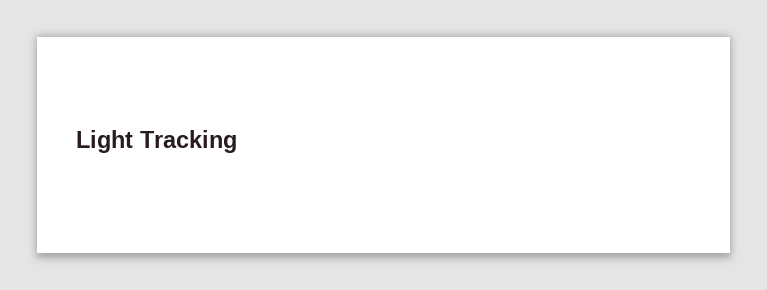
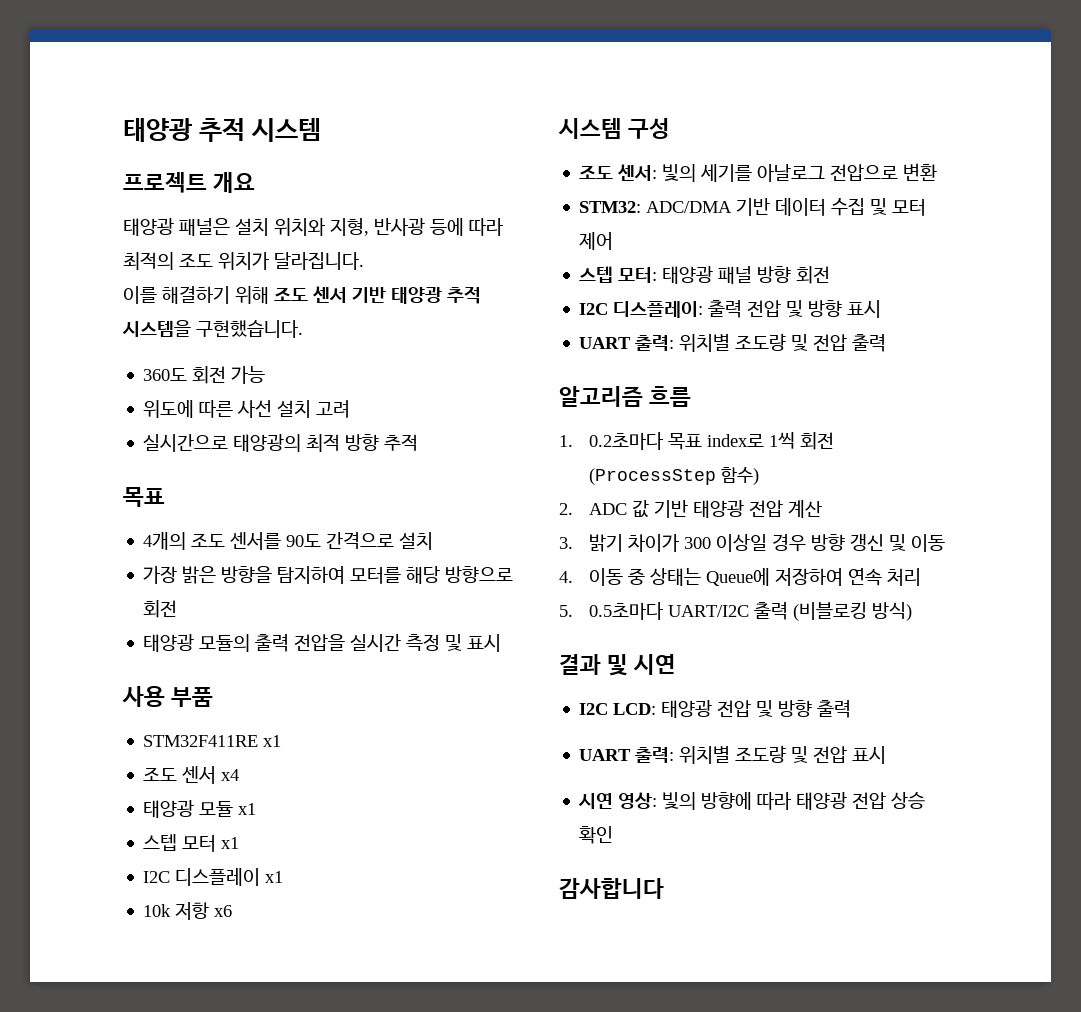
[76,130,237,153] Light Tracking -> [123,118,322,142] [123,172,256,193] [123,218,503,236] [123,252,364,270] [123,286,481,304] [122,320,303,338] [143,366,266,384] [143,400,351,418] [143,434,419,452] [123,487,165,507] [143,532,434,550] [143,566,514,584] [143,600,178,618] [143,634,502,652] [122,686,214,707] [143,735,282,747] [143,766,240,784] [143,800,257,818] [143,834,240,852] [143,868,284,886] [143,902,233,920] [558,118,671,139] [579,163,938,182] [579,198,927,216] [579,232,614,250] [579,266,831,284] [579,300,882,318] [579,333,887,352] [559,386,692,407] [559,432,835,450] [589,467,760,485] [559,500,823,518] [559,534,946,552] [559,568,922,586] [559,602,913,621] [559,654,677,676] [579,700,852,718] [579,745,887,764] [578,792,926,810] [579,826,614,844] [559,878,664,899] 태양광 추적 시스템 // 프로젝트 개요 // 태양광 패널은 설치 위치와 지형, 반사광 등에 따라 최적의 조도 위치가 달라집니다. // 이를 해결하기 위해 조도 센서 기반 태양광 추적 시스템을 구현했습니다. // 360도 회전 가능 // 위도에 따른 사선 설치 고려 // 실시간으로 태양광의 최적 방향 추적 // 목표 // 4개의 조도 센서를 90도 간격으로 설치 // 가장 밝은 방향을 탐지하여 모터를 해당 방향으로 회전 // 태양광 모듈의 출력 전압을 실시간 측정 및 표시 // 사용 부품 // STM32F411RE x1 // 조도 센서 x4 // 태양광 모듈 x1 // 스텝 모터 x1 // I2C 디스플레이 x1 // 10k 저항 x6 // 시스템 구성 // 조도 센서: 빛의 세기를 아날로그 전압으로 변환 // STM32: ADC/DMA 기반 데이터 수집 및 모터 제어 // 스텝 모터: 태양광 패널 방향 회전 // I2C 디스플레이: 출력 전압 및 방향 표시 // UART 출력: 위치별 조도량 및 전압 출력 // 알고리즘 흐름 // 1. 0.2초마다 목표 index로 1씩 회전 (ProcessStep 함수) // 2. ADC 값 기반 태양광 전압 계산 // 3. 밝기 차이가 300 이상일 경우 방향 갱신 및 이동 // 4. 이동 중 상태는 Queue에 저장하여 연속 처리 // 5. 0.5초마다 UART/I2C 출력 (비블로킹 방식) // 결과 및 시연 // I2C LCD: 태양광 전압 및 방향 출력 // UART 출력: 위치별 조도량 및 전압 표시 // 시연 영상: 빛의 방향에 따라 태양광 전압 상승 확인 // 감사합니다

